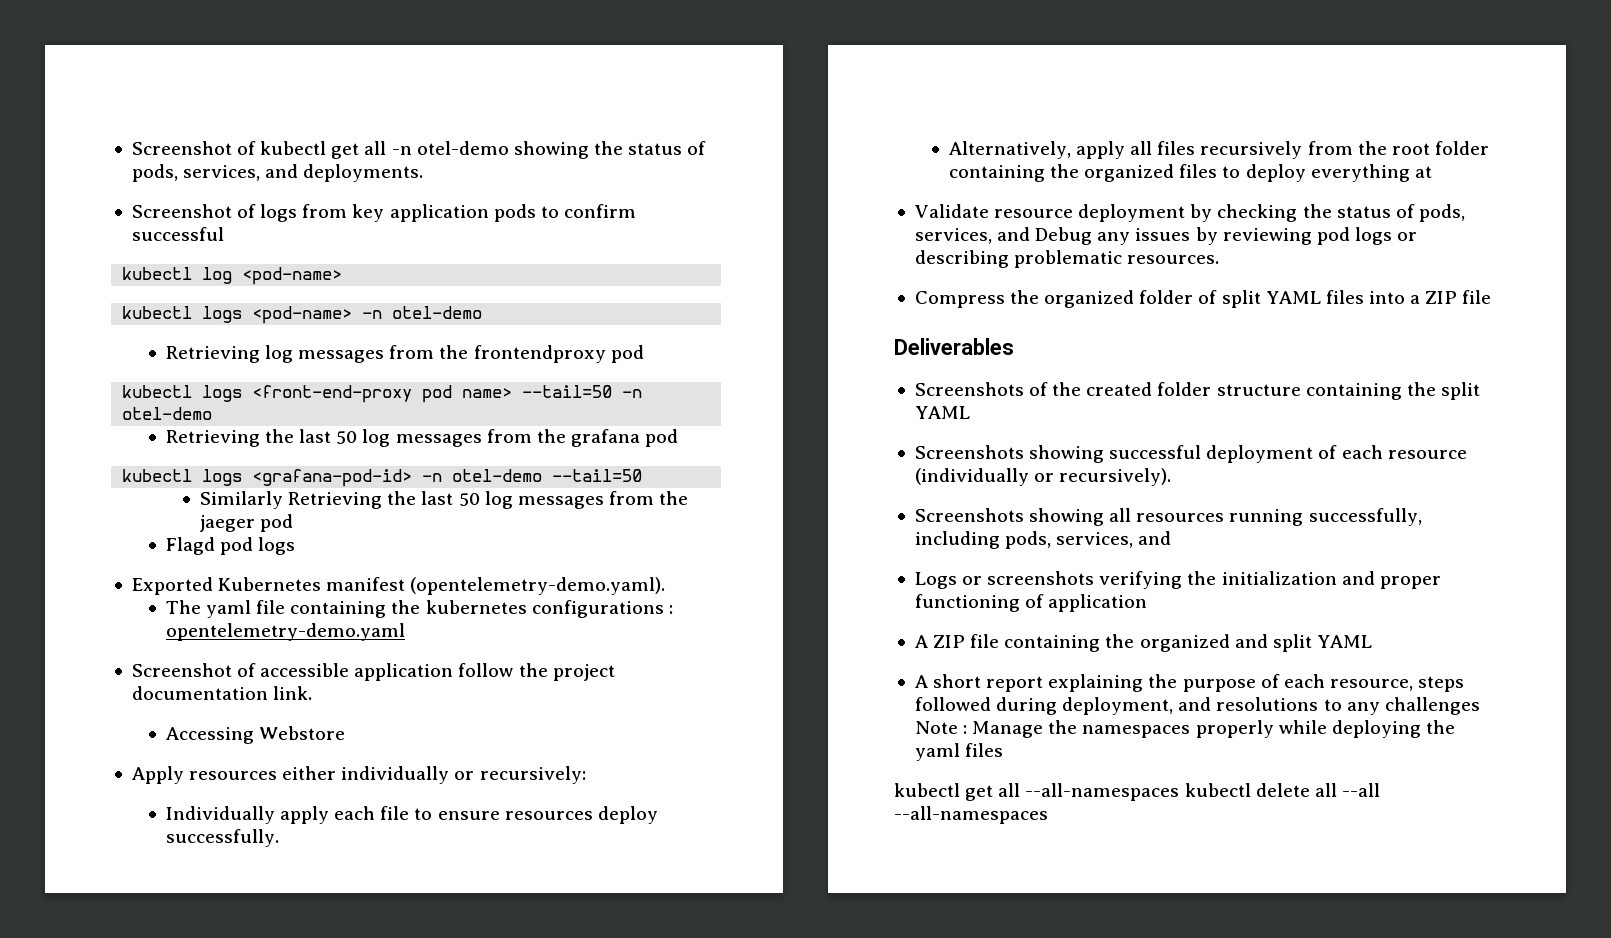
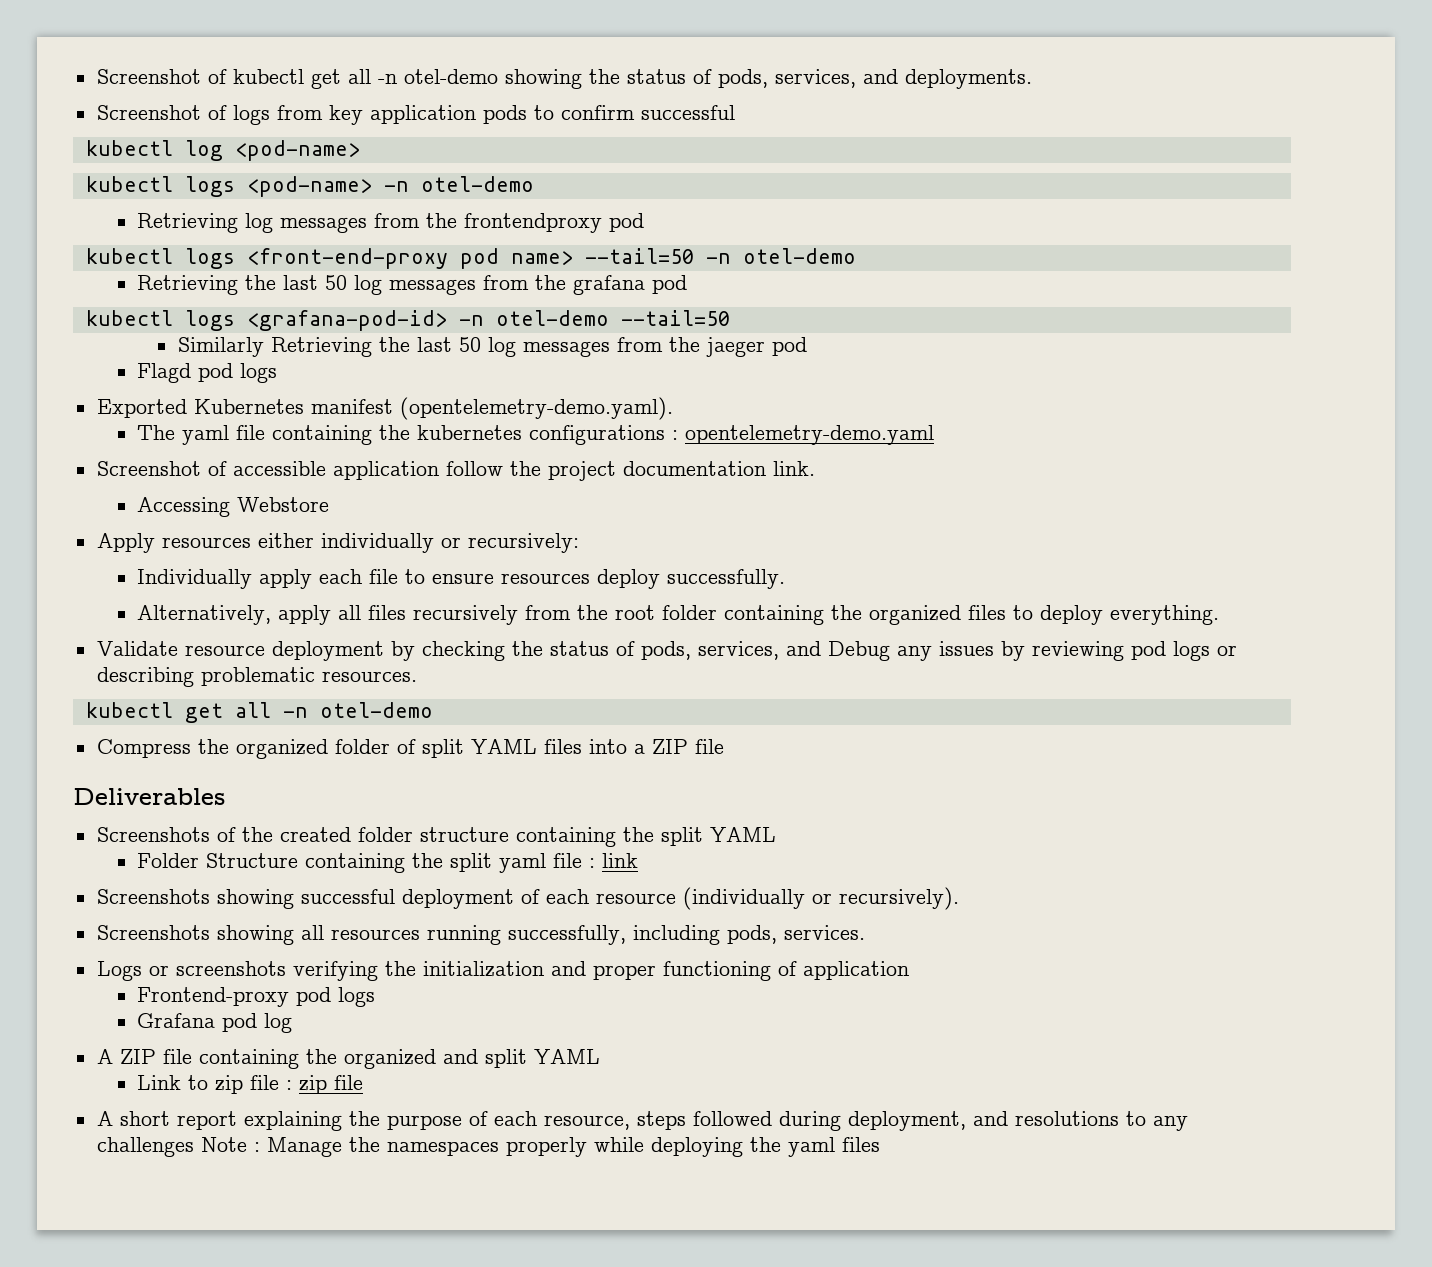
[1310,164,1432,182] everything at -> [1110,605,1220,625] everything.
(1220, 259) none -> [85,702,433,723] // kubectl get all -n otel-demo
(970, 412) none -> [137,853,639,873] // Folder Structure containing the split yaml file : link
[1056,531,1172,548] services, and -> [783,925,865,940] services.
(1148, 603) none -> [137,987,376,1007] [137,1013,293,1033] // Frontend-proxy pod logs // Grafana pod log
(1372, 641) none -> [137,1075,364,1094] // Link to zip file : zip file
[894,783,1380,801] [894,806,1048,824] // kubectl get all --all-namespaces kubectl delete all --all --all-namespaces -> (880, 1144) none

